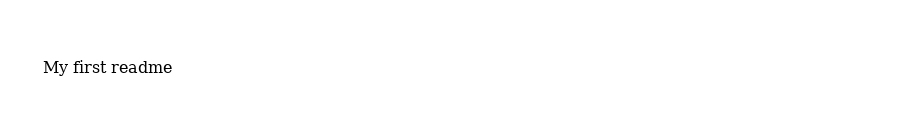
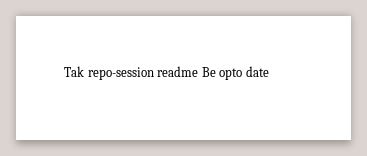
[43,60,172,76] My first readme -> [64,66,269,80] Tak repo-session readme Be opto date

